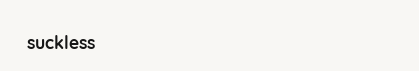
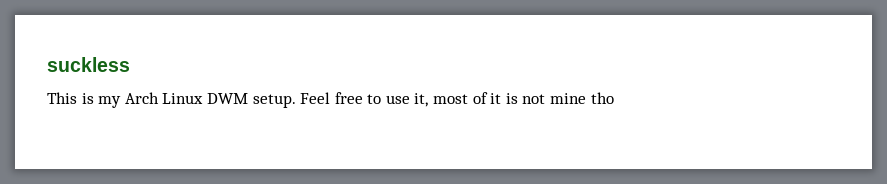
(95, 42) none -> [47,92,614,108] // This is my Arch Linux DWM setup. Feel free to use it, most of it is not mine tho

